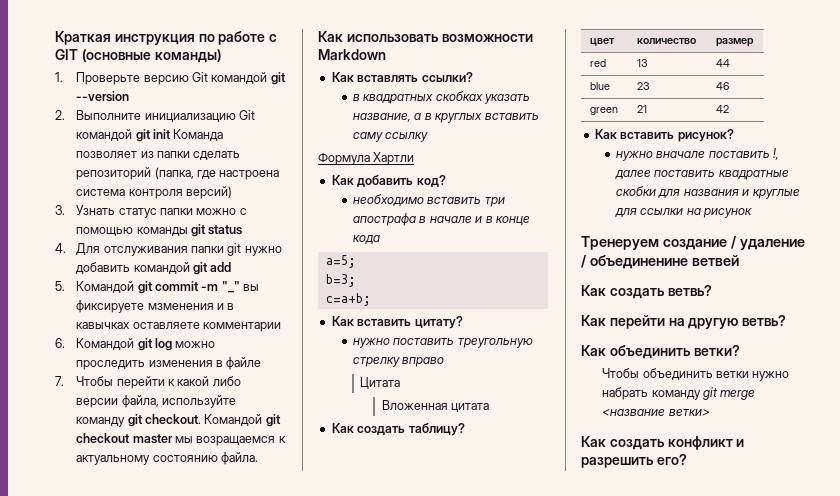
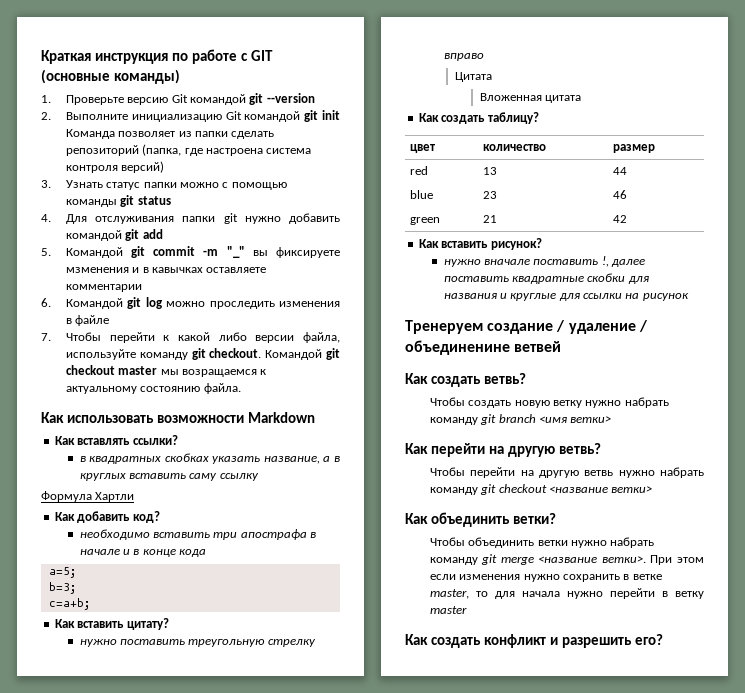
(712, 290) none -> [429,397,669,408] [429,414,612,425] // Чтобы создать новую ветку нужно набрать команду git branch <имя ветки>
(787, 320) none -> [429,467,704,478] [429,484,653,495] // Чтобы перейти на другую ветвь нужно набрать команду git checkout <название ветки>
[668,409,710,416] ветки> -> [601,555,704,565] [429,574,662,582] [429,588,704,599] [429,606,467,614] ветки>. При этом если изменения нужно сохранить в ветке master, то для начала нужно перейти в ветку master

